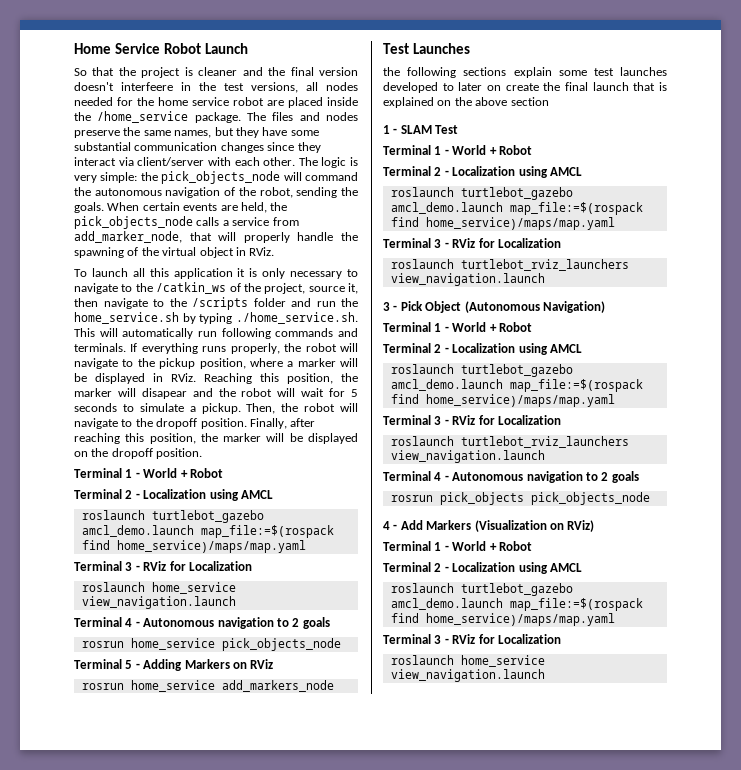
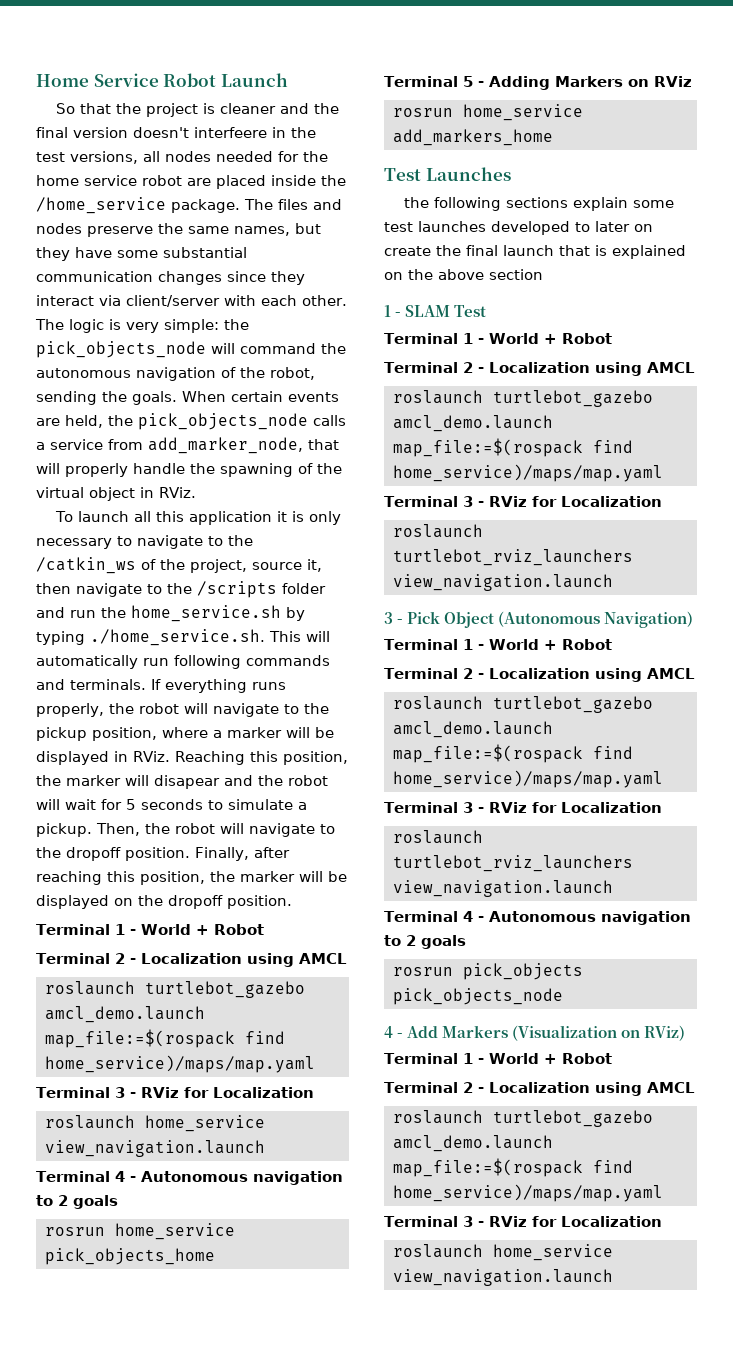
[221,638,341,651] pick_objects_node -> [45,1248,215,1265] pick_objects_home
[221,680,334,692] add_markers_node -> [393,129,553,146] add_markers_home

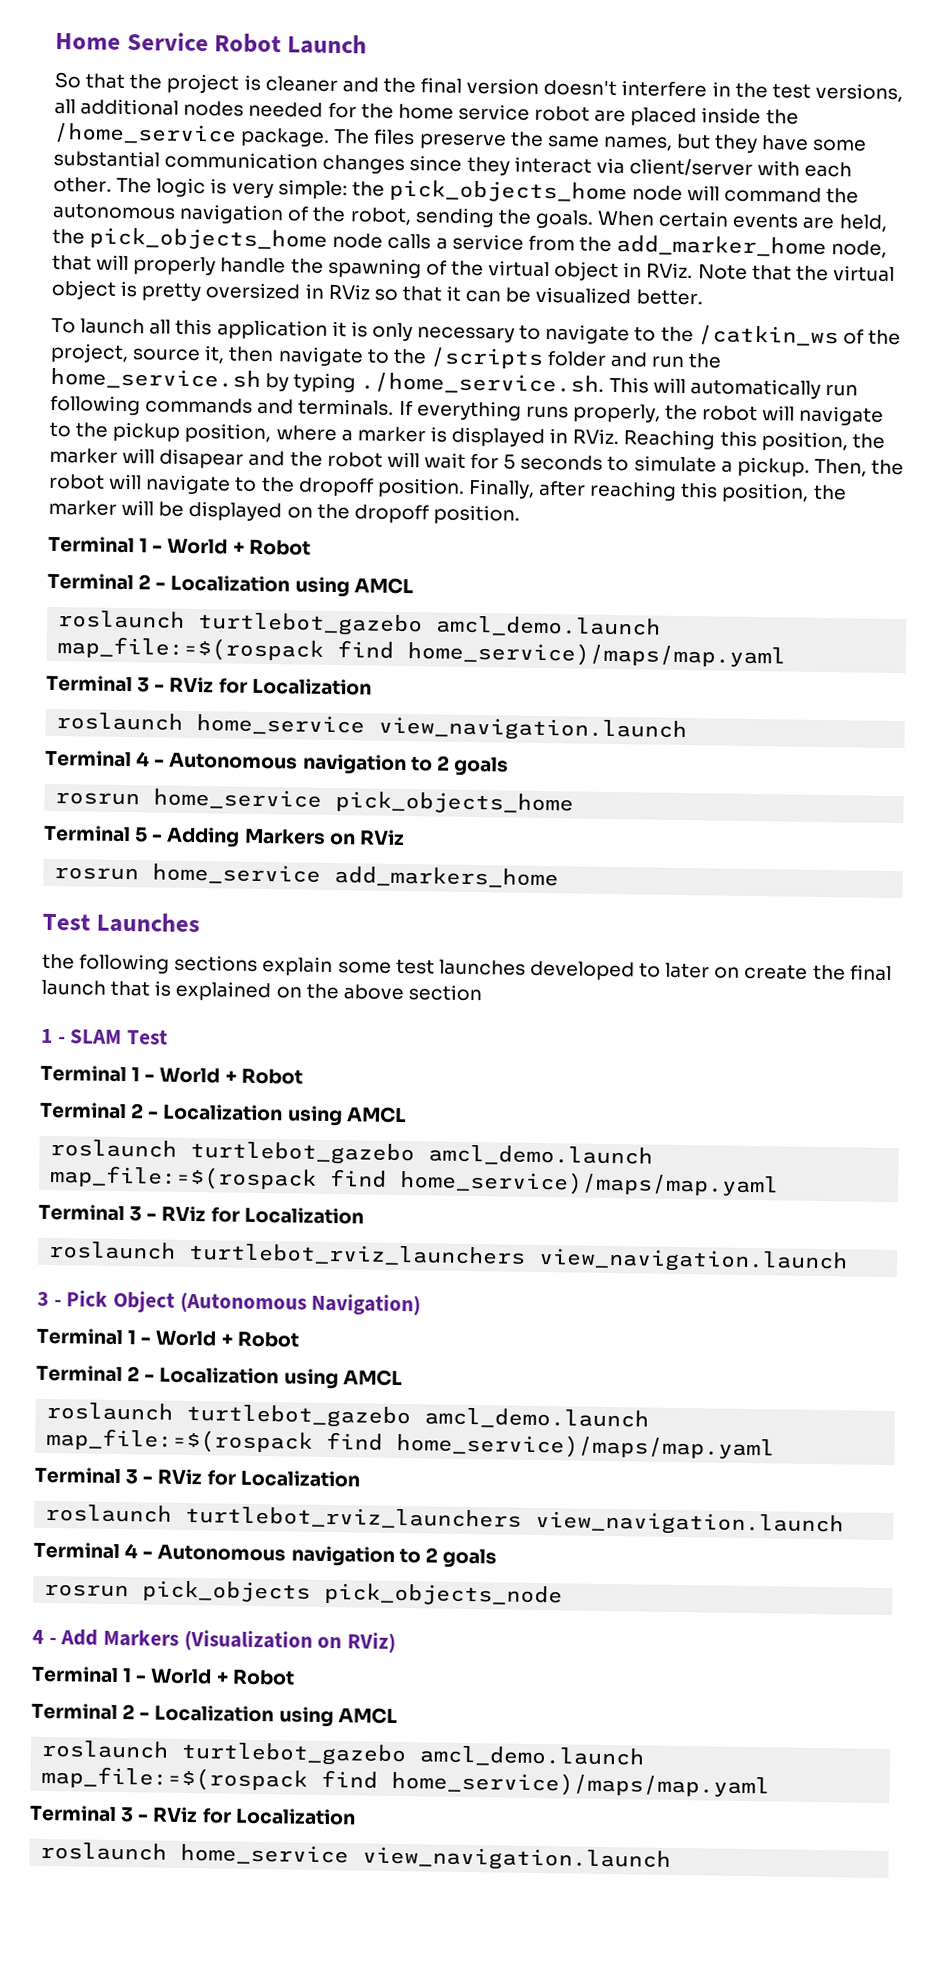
[194,127,267,138] interfeere -> [621,80,708,98] interfere
(160, 156) none -> [80,98,180,116] additional
[313,199,342,210] [36,223,82,234] and nodes -> (416, 137) none
[36,341,206,358] pick_objects_node -> [388,179,684,204] pick_objects_home node
[138,413,308,430] pick_objects_node -> [89,227,384,251] pick_objects_home node
[148,437,303,454] add_marker_node, -> [578,235,888,258] the add_marker_home node,
(196, 492) none -> [697,264,895,282] [51,279,703,306] Note that the virtual object is pretty oversized in RViz so that it can be visualized better.
[286,727,334,738] will be -> [429,426,447,443] is

